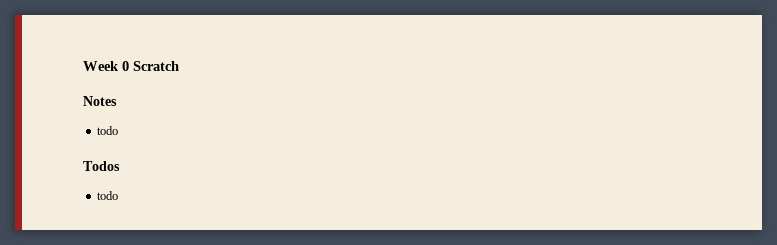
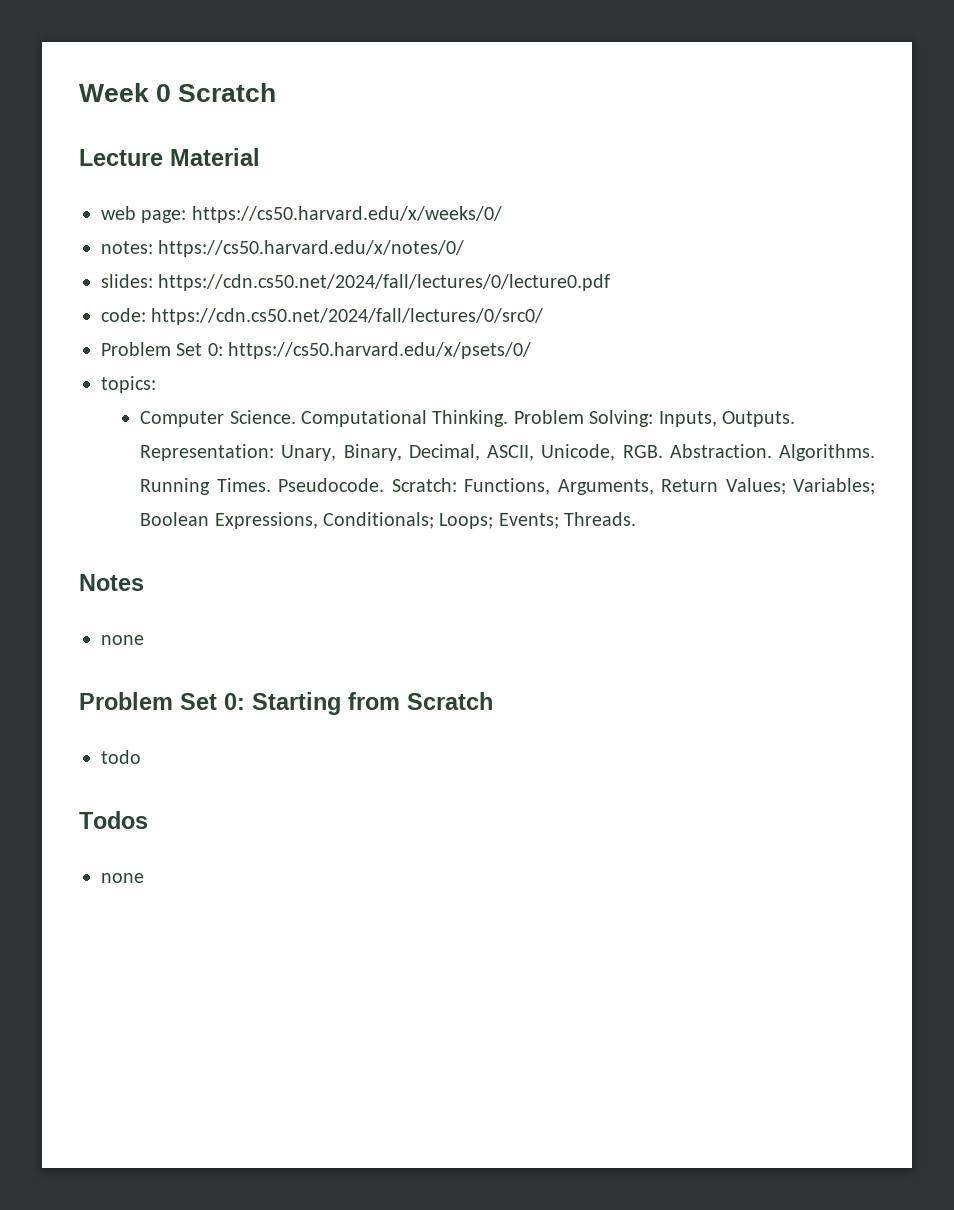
[83,96,117,106] Notes -> [79,148,260,166] [101,206,502,223] [101,240,465,257] [101,274,611,291] [101,308,544,325] [101,342,532,359] [101,376,156,393] [140,410,796,427] [140,444,875,461] [140,478,875,495] [140,512,637,529] [79,574,144,591] [101,635,144,645] [79,692,493,715] Lecture Material // web page: https://cs50.harvard.edu/x/weeks/0/ // notes: https://cs50.harvard.edu/x/notes/0/ // slides: https://cdn.cs50.net/2024/fall/lectures/0/lecture0.pdf // code: https://cdn.cs50.net/2024/fall/lectures/0/src0/ // Problem Set 0: https://cs50.harvard.edu/x/psets/0/ // topics: // Computer Science. Computational Thinking. Problem Solving: Inputs, Outputs. Representation: Unary, Binary, Decimal, ASCII, Unicode, RGB. Abstraction. Algorithms. Running Times. Pseudocode. Scratch: Functions, Arguments, Return Values; Variables; Boolean Expressions, Conditionals; Loops; Events; Threads. // Notes // none // Problem Set 0: Starting from Scratch
[96,191,118,200] // todo -> [101,873,144,883] // none

